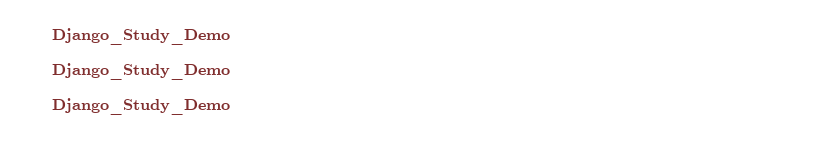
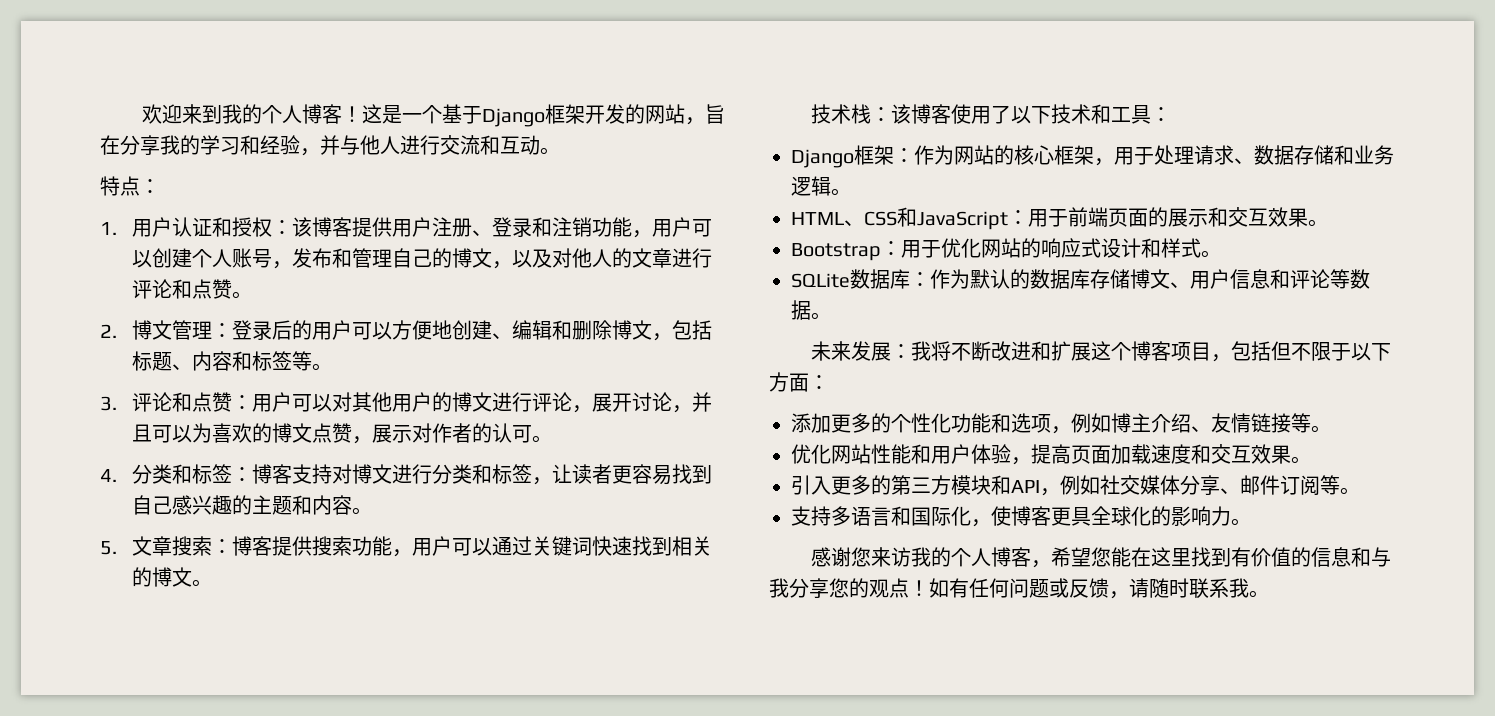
[52,28,230,45] [52,63,230,80] [52,98,230,115] Django_Study_Demo // Django_Study_Demo // Django_Study_Demo -> [142,104,726,127] [100,135,560,156] [100,176,160,196] [100,217,712,238] [131,248,712,269] [131,279,252,299] [100,320,712,341] [131,351,332,371] [100,392,712,413] [131,423,552,444] [100,464,712,485] [131,495,372,515] [100,536,712,557] [131,567,212,587] [811,104,1172,124] [791,145,1394,168] [791,176,851,196] [791,207,1328,230] [791,238,1221,261] [791,269,1370,289] [791,300,831,320] [811,341,1392,362] [769,372,829,392] [791,413,1331,434] [791,444,1311,465] [791,475,1360,496] [791,506,1251,527] [811,547,1392,568] [769,578,1269,599] 欢迎来到我的个人博客！这是一个基于Django框架开发的网站，旨在分享我的学习和经验，并与他人进行交流和互动。 // 特点： // 1.用户认证和授权：该博客提供用户注册、登录和注销功能，用户可以创建个人账号，发布和管理自己的博文，以及对他人的文章进行评论和点赞。 // 2.博文管理：登录后的用户可以方便地创建、编辑和删除博文，包括标题、内容和标签等。 // 3.评论和点赞：用户可以对其他用户的博文进行评论，展开讨论，并且可以为喜欢的博文点赞，展示对作者的认可。 // 4.分类和标签：博客支持对博文进行分类和标签，让读者更容易找到自己感兴趣的主题和内容。 // 5.文章搜索：博客提供搜索功能，用户可以通过关键词快速找到相关的博文。 // 技术栈：该博客使用了以下技术和工具： // Django框架：作为网站的核心框架，用于处理请求、数据存储和业务逻辑。 // HTML、CSS和JavaScript：用于前端页面的展示和交互效果。 // Bootstrap：用于优化网站的响应式设计和样式。 // SQLite数据库：作为默认的数据库存储博文、用户信息和评论等数据。 // 未来发展：我将不断改进和扩展这个博客项目，包括但不限于以下方面： // 添加更多的个性化功能和选项，例如博主介绍、友情链接等。 // 优化网站性能和用户体验，提高页面加载速度和交互效果。 // 引入更多的第三方模块和API，例如社交媒体分享、邮件订阅等。 // 支持多语言和国际化，使博客更具全球化的影响力。 // 感谢您来访我的个人博客，希望您能在这里找到有价值的信息和与我分享您的观点！如有任何问题或反馈，请随时联系我。

